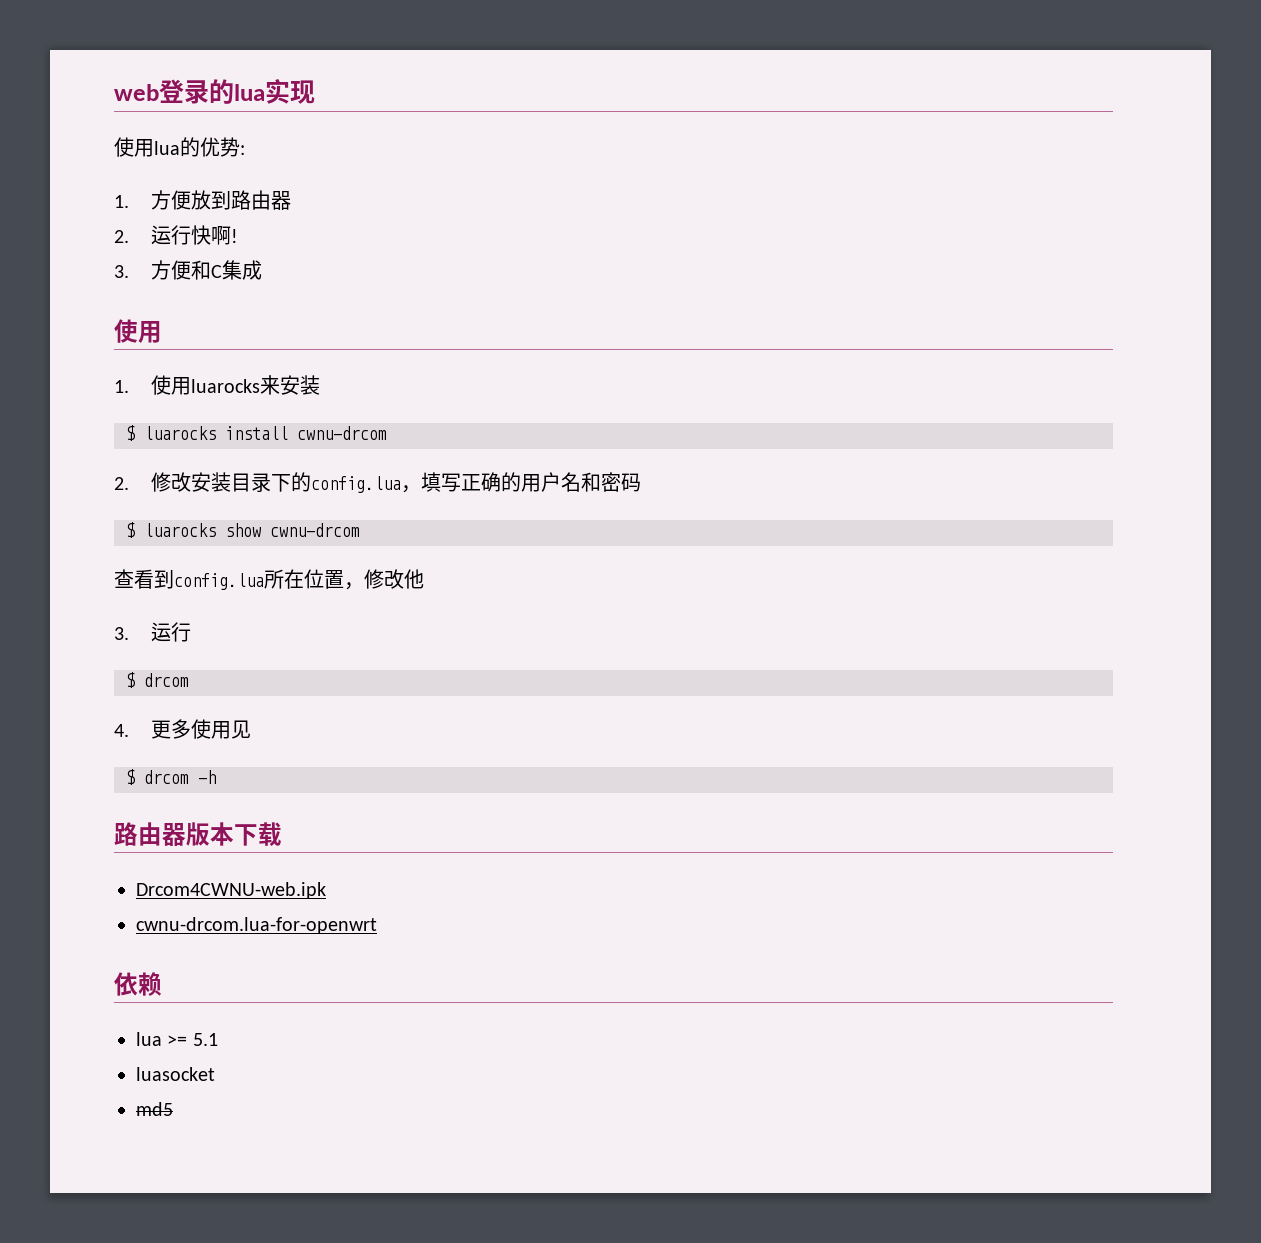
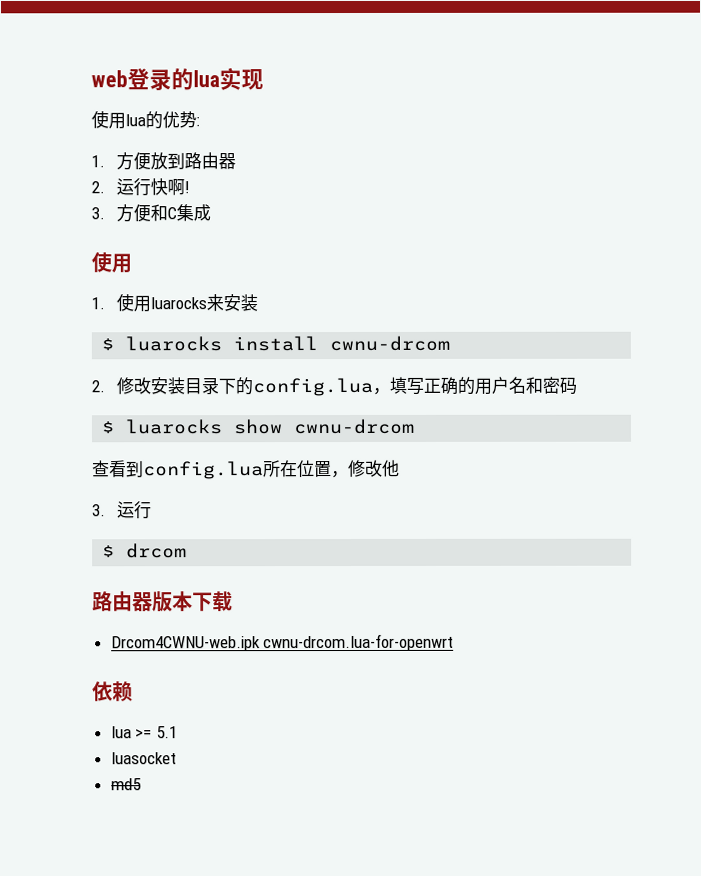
[114,719,251,739] [126,769,216,785] // 4.更多使用见 // $ drcom -h -> (188, 551) none
(326, 890) // -> (261, 644) none

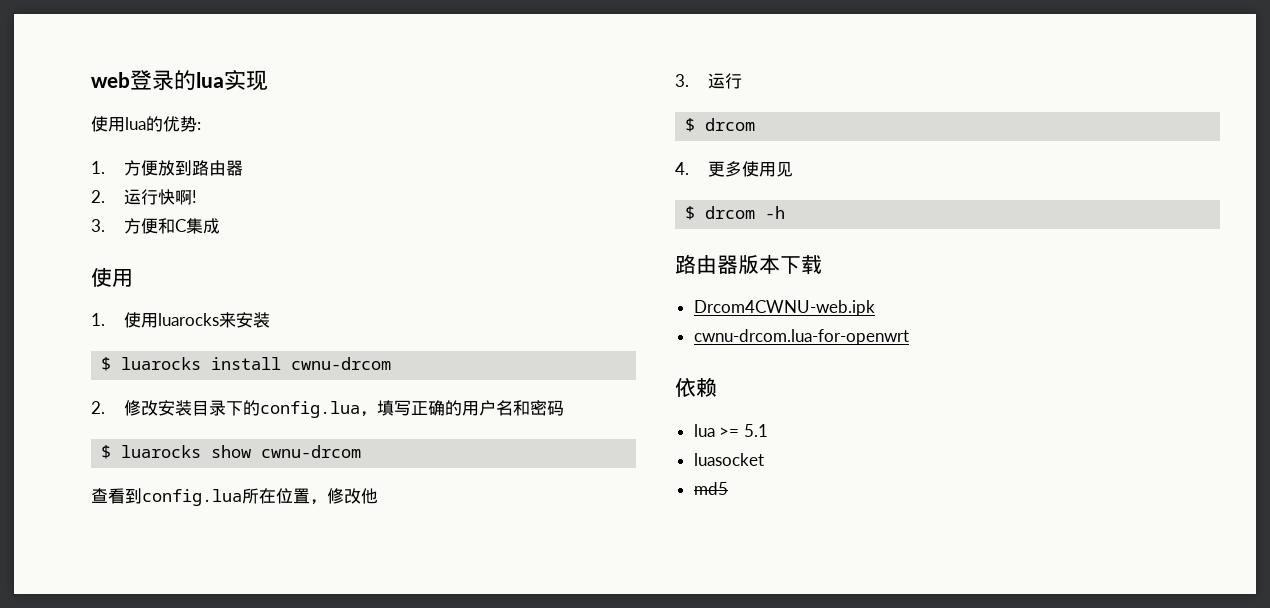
(188, 551) none -> [675,161,794,177] [685,206,786,220] // 4.更多使用见 // $ drcom -h
(261, 644) none -> (875, 308) //

